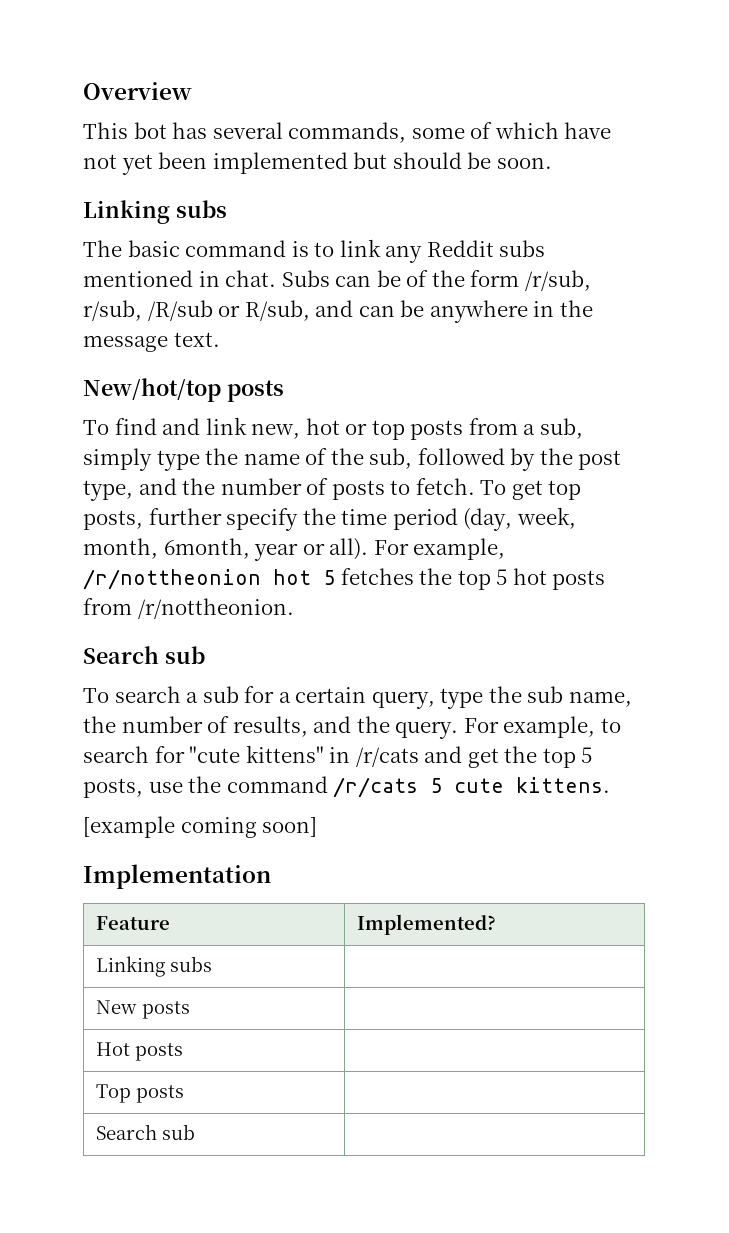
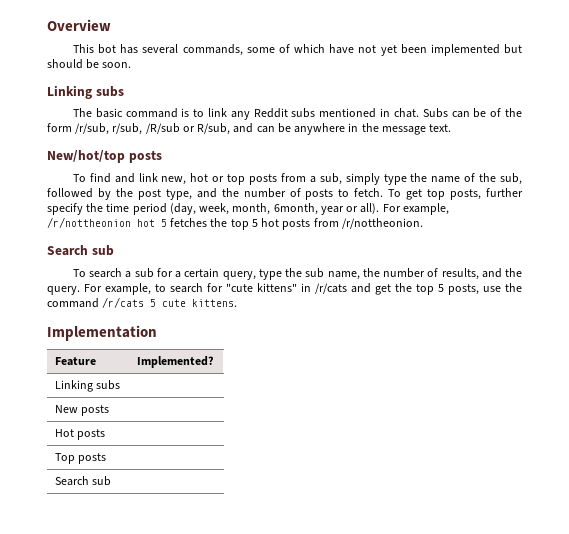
[83,816,318,838] // [example coming soon] -> (238, 303) none

